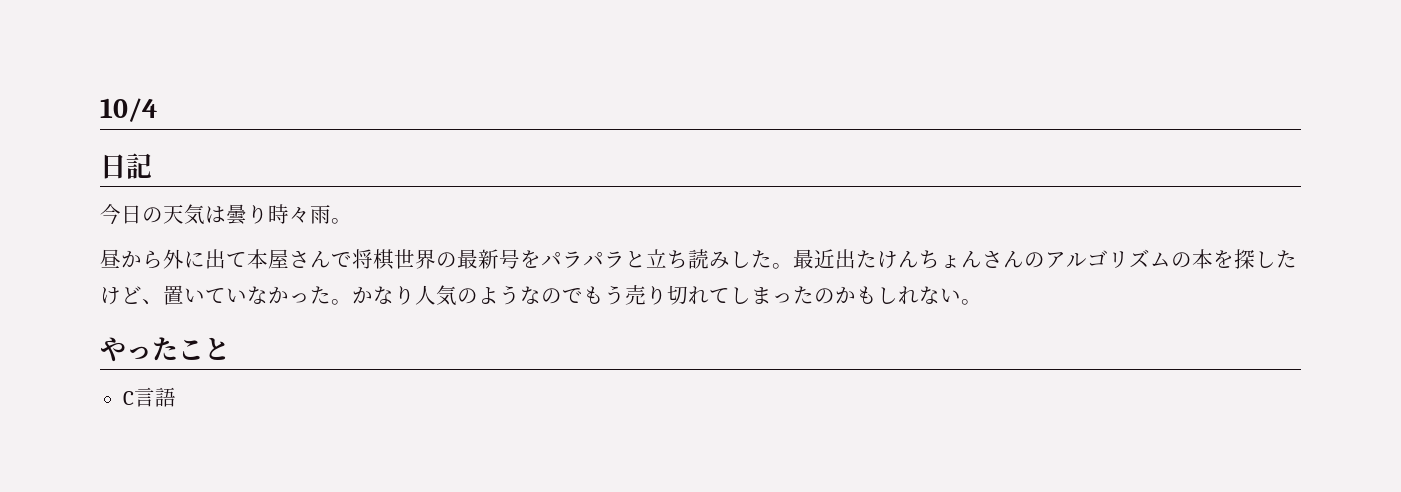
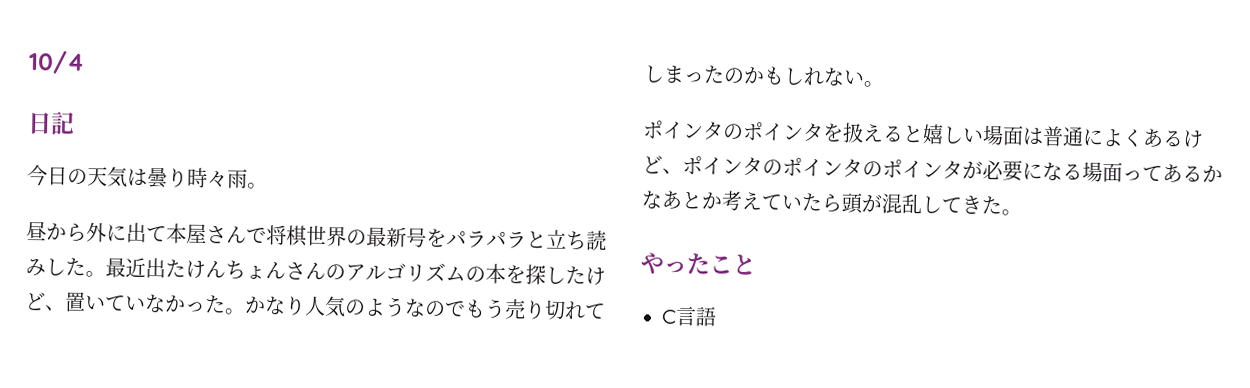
(982, 302) none -> [642,120,1204,149] [642,155,1223,184] [641,190,1022,216] // ポインタのポインタを扱えると嬉しい場面は普通によくあるけど、ポインタのポインタのポインタが必要になる場面ってあるかなあとか考えていたら頭が混乱してきた。

